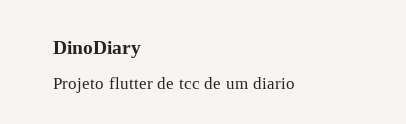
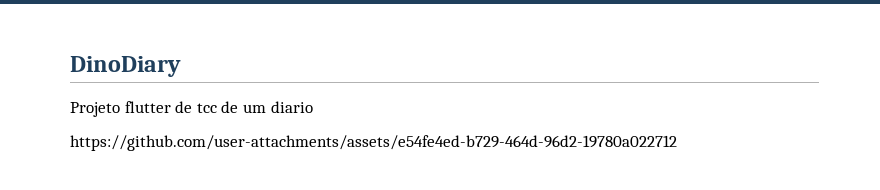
(295, 83) none -> [70,135,677,151] // https://github.com/user-attachments/assets/e54fe4ed-b729-464d-96d2-19780a022712

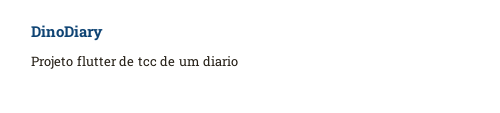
[70,135,677,151] // https://github.com/user-attachments/assets/e54fe4ed-b729-464d-96d2-19780a022712 -> (239, 61) none

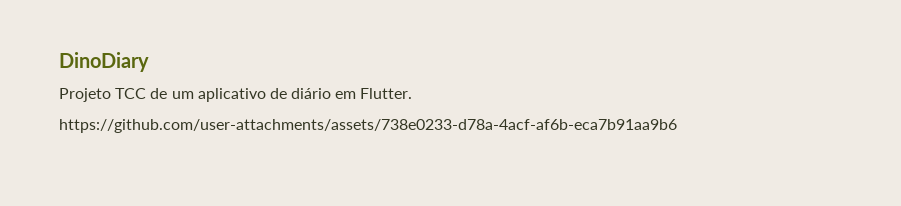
[76,55,239,67] flutter de tcc de um diario -> [115,88,413,102] [59,119,677,133] TCC de um aplicativo de diário em Flutter. // https://github.com/user-attachments/assets/738e0233-d78a-4acf-af6b-eca7b91aa9b6

